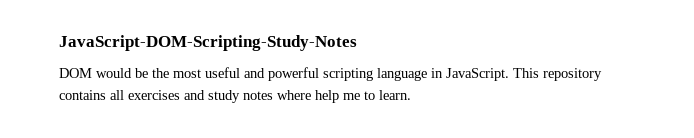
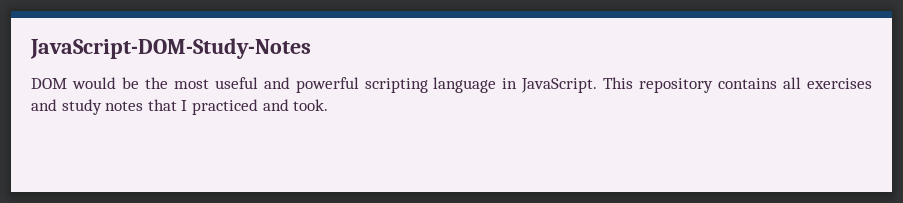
[59,35,357,51] JavaScript-DOM-Scripting-Study-Notes -> [30,38,311,59] JavaScript-DOM-Study-Notes
[277,90,411,103] where help me to learn. -> [147,99,329,115] that I practiced and took.

